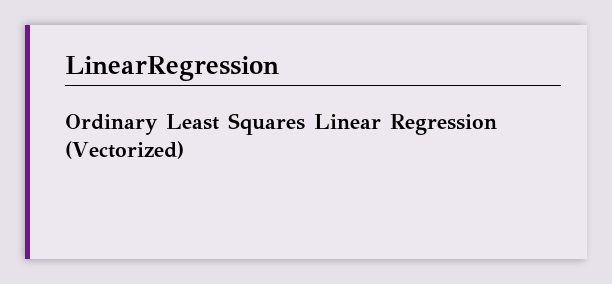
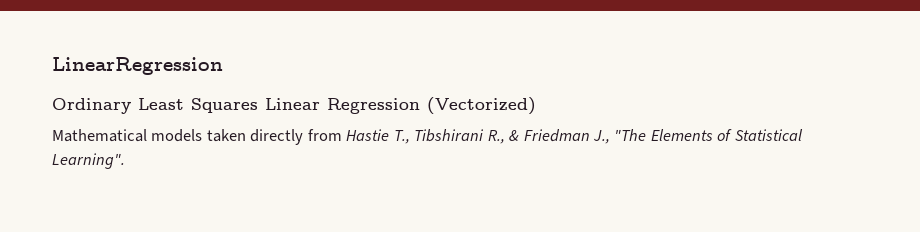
(184, 150) none -> [52,129,803,145] [52,153,125,169] // Mathematical models taken directly from Hastie T., Tibshirani R., & Friedman J., "The Elements of Statistical Learning".

